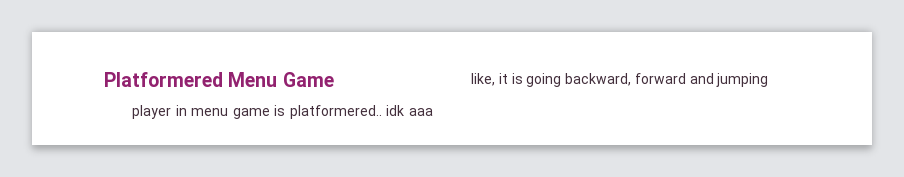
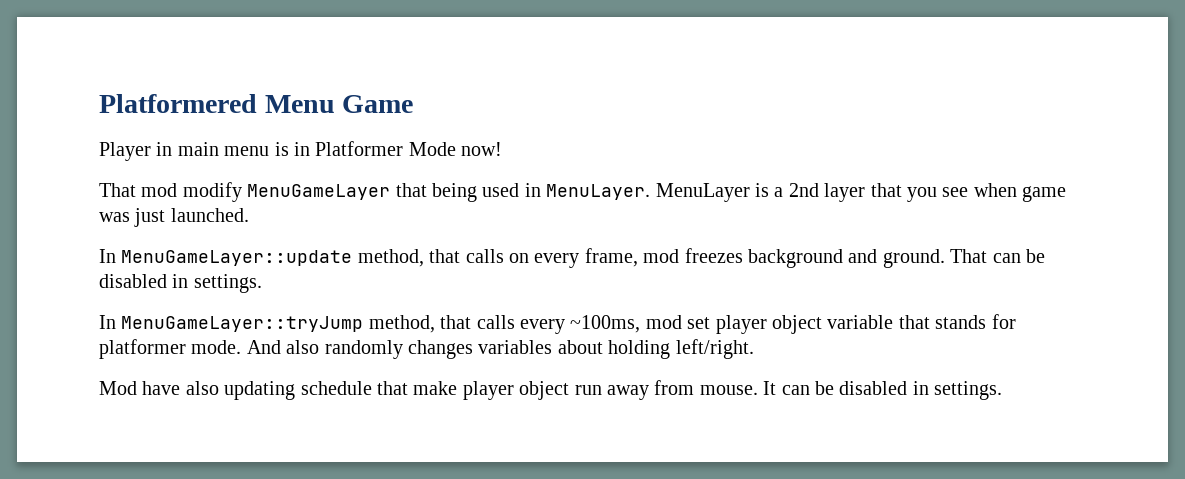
[131,105,433,119] [471,73,769,87] player in menu game is platformered.. idk aaa like, it is going backward, forward and jumping -> [99,141,503,161] [99,182,1067,202] [99,208,249,227] [99,248,1045,268] [99,274,262,293] [99,314,1016,334] [99,339,754,359] [99,380,1003,400] Player in main menu is in Platformer Mode now! // That mod modify MenuGameLayer that being used in MenuLayer. MenuLayer is a 2nd layer that you see when game was just launched. // In MenuGameLayer::update method, that calls on every frame, mod freezes background and ground. That can be disabled in settings. // In MenuGameLayer::tryJump method, that calls every ~100ms, mod set player object variable that stands for platformer mode. And also randomly changes variables about holding left/right. // Mod have also updating schedule that make player object run away from mouse. It can be disabled in settings.

